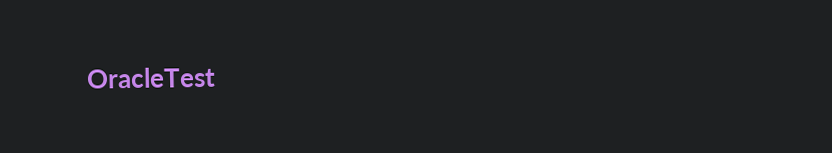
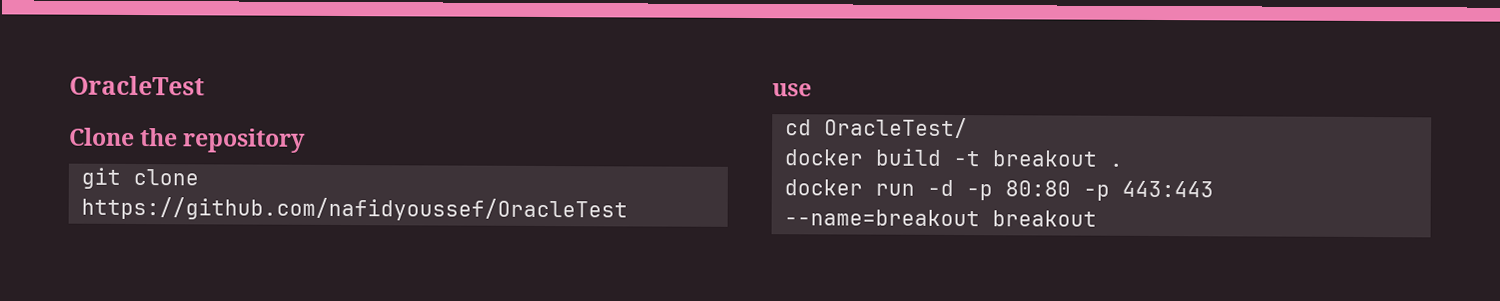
(216, 77) none -> [69,127,307,153] [80,167,199,189] [80,196,628,222] [772,83,812,97] [784,117,968,139] [783,148,1123,167] [783,179,1214,201] [783,209,1097,227] // Clone the repository // git clone https://github.com/nafidyoussef/OracleTest // use // cd OracleTest/ // docker build -t breakout . // docker run -d -p 80:80 -p 443:443 --name=breakout breakout

